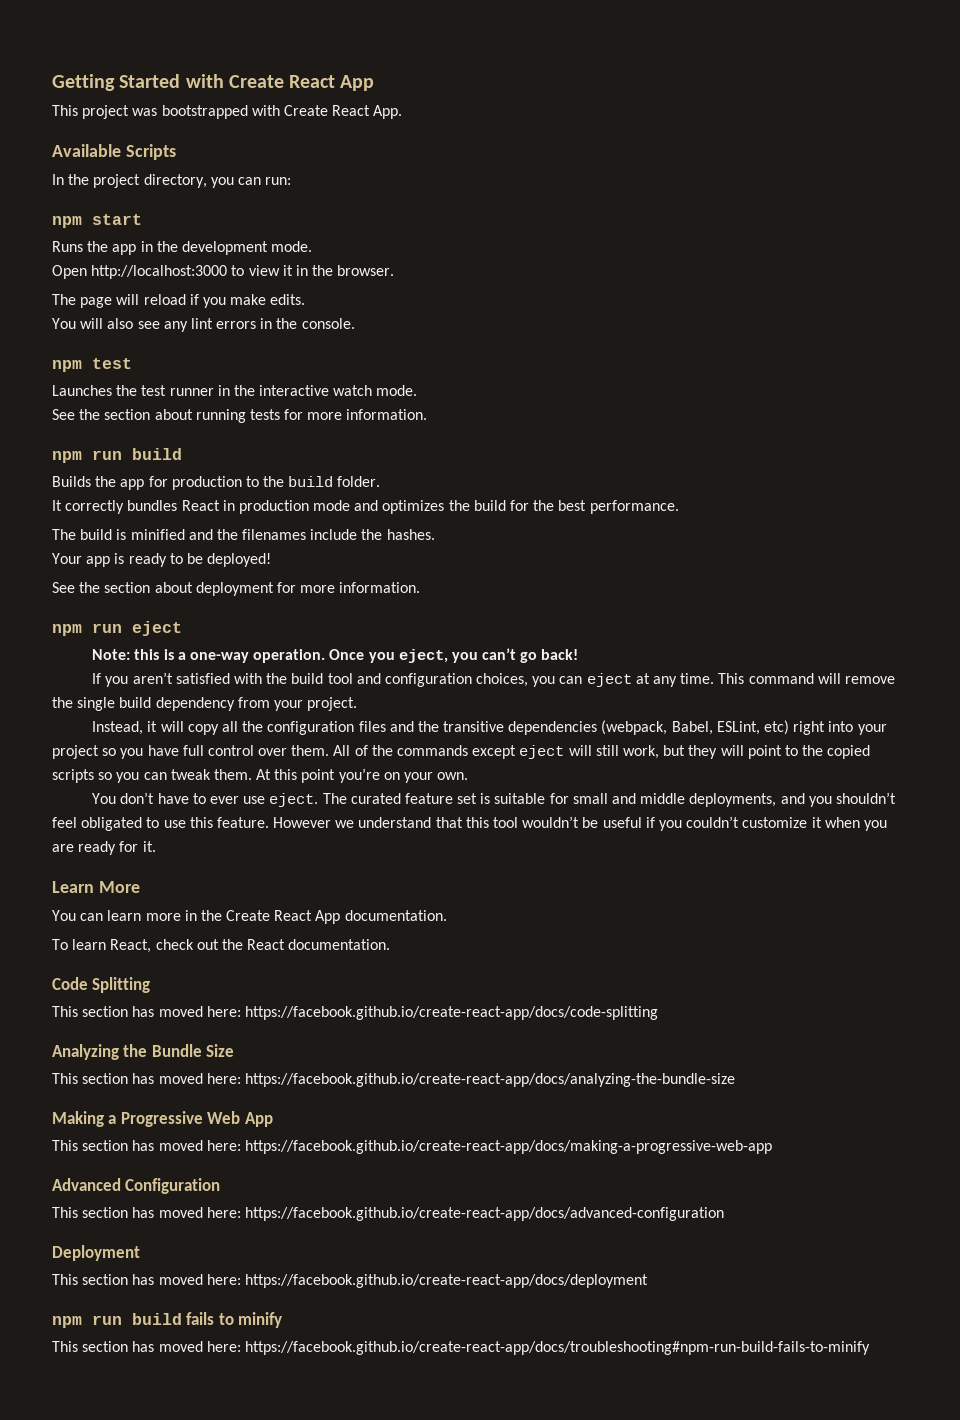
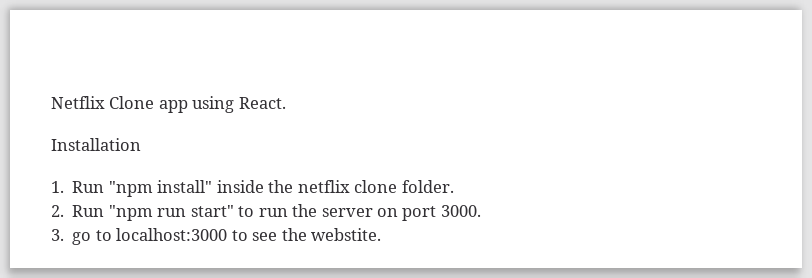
[52,74,375,91] [52,105,403,119] [52,144,176,160] [52,174,292,188] [52,214,142,228] [52,241,313,255] [52,265,395,279] [52,294,306,308] [52,318,355,332] [52,358,132,372] [52,385,418,396] [52,409,428,423] [52,448,182,463] [52,476,381,490] [52,500,679,514] [52,529,435,540] [52,553,272,567] [52,582,421,596] [52,621,182,636] [92,648,579,663] [92,672,895,687] [52,697,358,711] [92,720,887,735] [52,745,871,759] [52,768,469,783] [92,792,896,807] [52,816,887,831] [52,841,156,855] [52,881,140,893] [52,910,447,924] [52,939,391,953] [52,977,151,993] [52,1006,658,1020] [52,1044,235,1060] [52,1073,735,1087] [52,1111,273,1127] [52,1140,772,1154] [52,1178,221,1194] [52,1207,724,1221] [52,1245,140,1261] [52,1274,648,1288] [52,1312,283,1328] [52,1341,870,1355] Getting Started with Create React App // This project was bootstrapped with Create React App. // Available Scripts // In the project directory, you can run: // npm start // Runs the app in the development mode. // Open http://localhost:3000 to view it in the browser. // The page will reload if you make edits. // You will also see any lint errors in the console. // npm test // Launches the test runner in the interactive watch mode. // See the section about running tests for more information. // npm run build // Builds the app for production to the build folder. // It correctly bundles React in production mode and optimizes the build for the best performance. // The build is minified and the filenames include the hashes. // Your app is ready to be deployed! // See the section about deployment for more information. // npm run eject // Note: this is a one-way operation. Once you eject, you can’t go back! // If you aren’t satisfied with the build tool and configuration choices, you can eject at any time. This command will remove the single build dependency from your project. // Instead, it will copy all the configuration files and the transitive dependencies (webpack, Babel, ESLint, etc) right into your project so you have full control over them. All of the commands except eject will still work, but they will point to the copied scripts so you can tweak them. At this point you’re on your own. // You don’t have to ever use eject. The curated feature set is suitable for small and middle deployments, and you shouldn’t feel obligated to use this feature. However we understand that this tool wouldn’t be useful if you couldn’t customize it when you are ready for it. // Learn More // You can learn more in the Create React App documentation. // To learn React, check out the React documentation. // Code Splitting // This section has moved here: https://facebook.github.io/create-react-app/docs/code-splitting // Analyzing the Bundle Size // This section has moved here: https://facebook.github.io/create-react-app/docs/analyzing-the-bundle-size // Making a Progressive Web App // This section has moved here: https://facebook.github.io/create-react-app/docs/making-a-progressive-web-app // Advanced Configuration // This section has moved here: https://facebook.github.io/create-react-app/docs/advanced-configuration // Deployment // This section has moved here: https://facebook.github.io/create-react-app/docs/deployment // npm run build fails to minify // This section has moved here: https://facebook.github.io/create-react-app/docs/troubleshooting#npm-run-build-fails-to-minify -> [51,96,286,113] [51,138,141,151] [51,180,454,197] [51,204,481,221] [51,228,382,245] Netflix Clone app using React. // Installation // 1. Run "npm install" inside the netflix clone folder. // 2. Run "npm run start" to run the server on port 3000. // 3. go to localhost:3000 to see the webstite.

